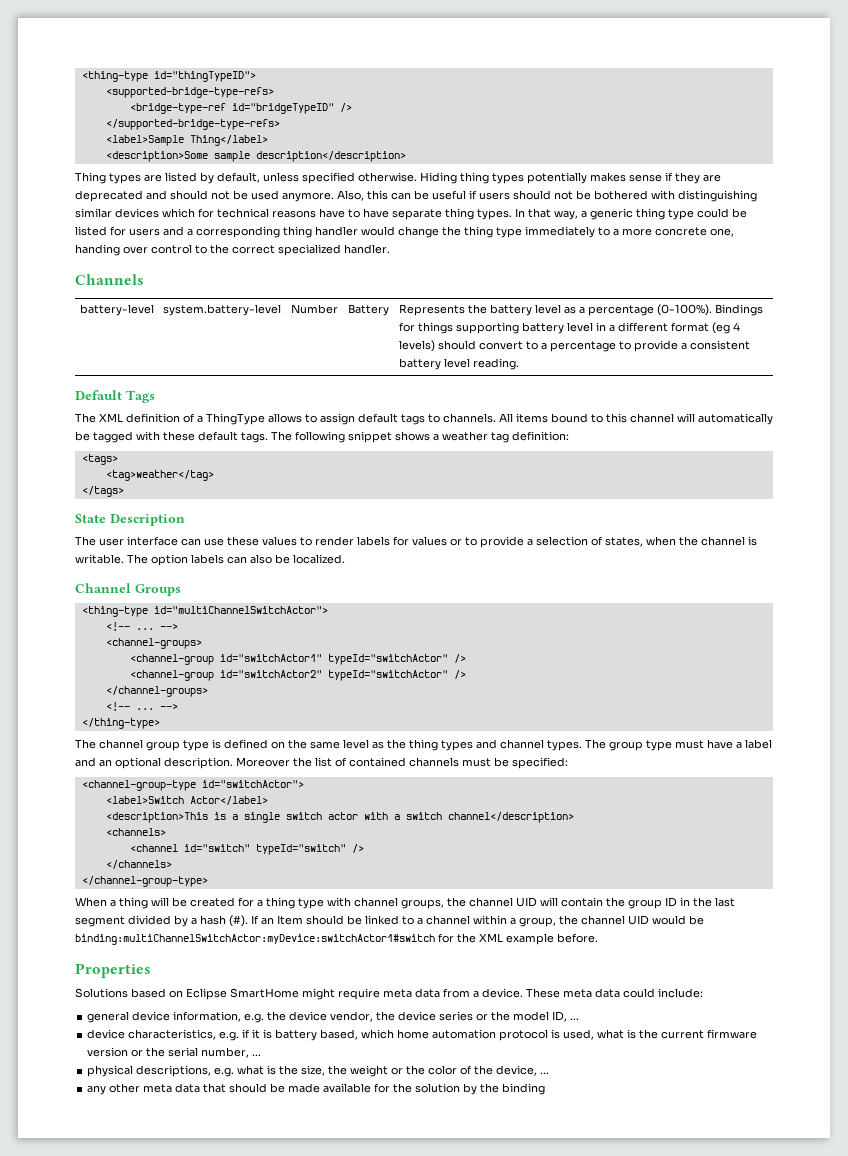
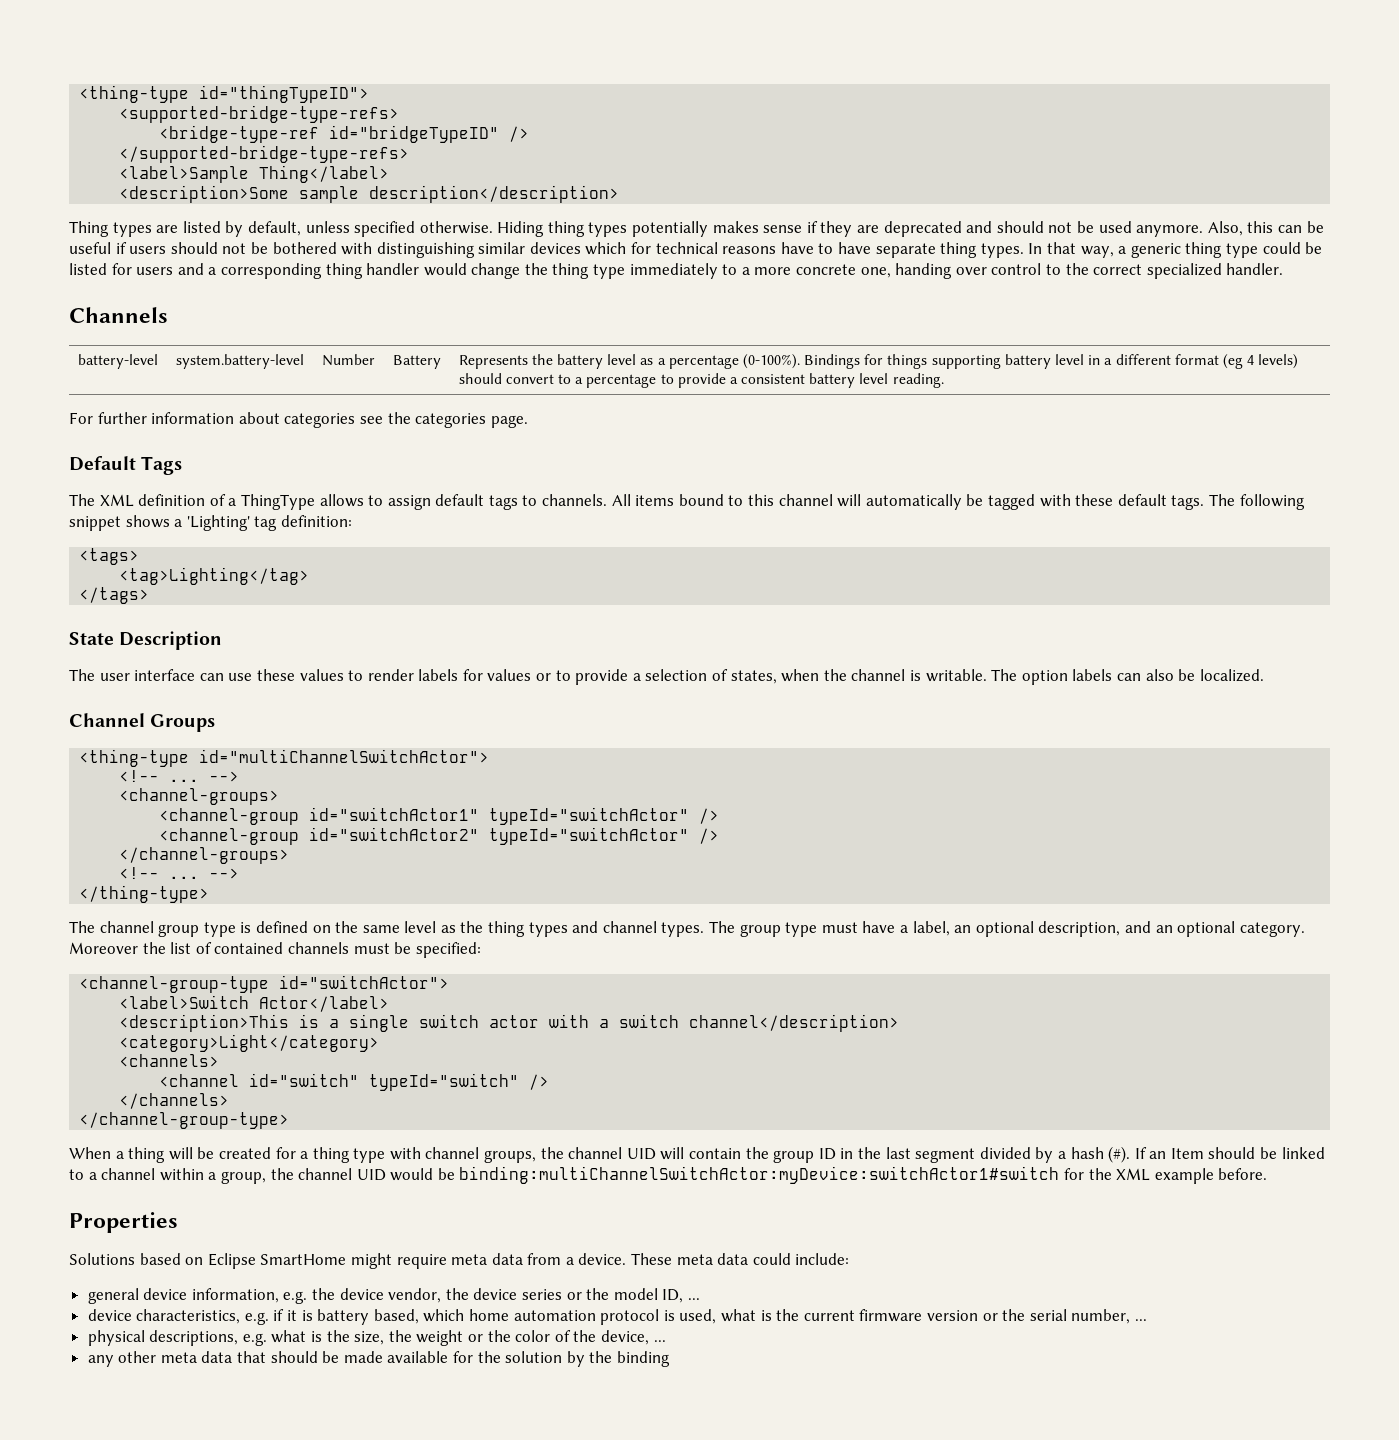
(519, 364) none -> [69,412,528,428] // For further information about categories see the categories page.
[442,431,488,441] weather -> [186,515,250,531] 'Lighting'
[105,470,214,481] <tag>weather</tag> -> [119,567,310,585] <tag>Lighting</tag>
[745,739,772,749] label -> [912,921,1121,937] label, an optional description,
[164,757,233,769] description. -> [1239,922,1305,937] category.
(574, 817) none -> [119,1034,380,1052] // <category>Light</category>

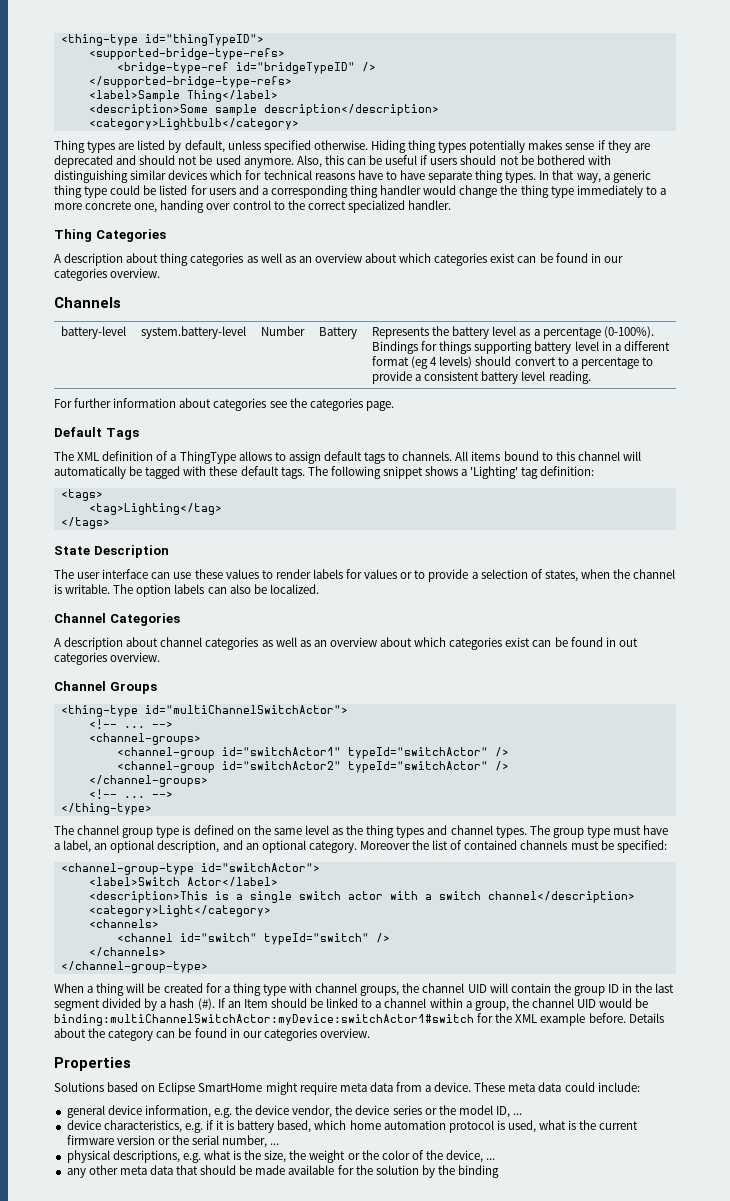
(620, 194) none -> [88,118,299,130] // <category>Lightbulb</category>
(1284, 269) none -> [54,229,166,242] [54,253,623,266] [54,268,161,281] // Thing Categories // A description about thing categories as well as an overview about which categories exist can be found in our categories overview.
(1264, 675) none -> [54,613,180,626] [54,637,638,650] [54,652,161,665] // Channel Categories // A description about channel categories as well as an overview about which categories exist can be found in out categories overview.
(1268, 1174) none -> [628,1013,664,1023] [54,1028,370,1041] Details about the category can be found in our categories overview.

